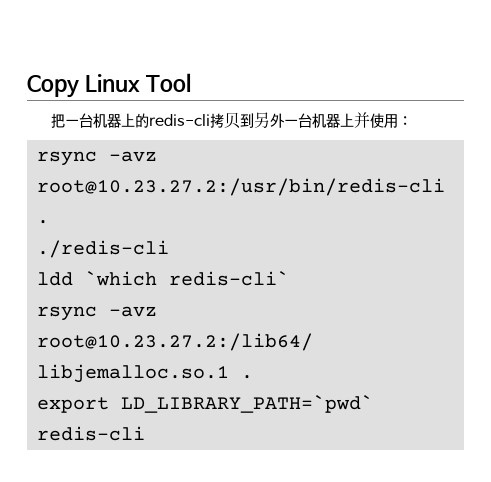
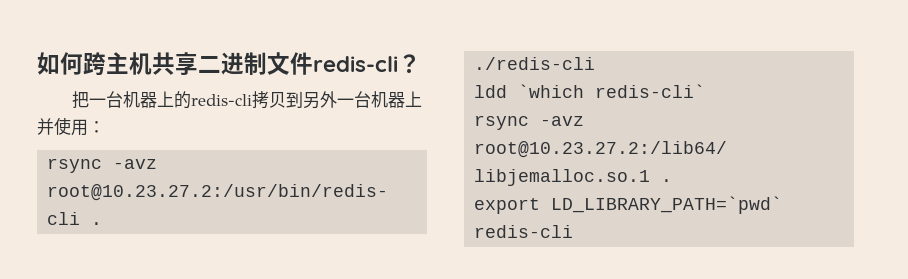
[27,73,191,98] Copy Linux Tool -> [37,52,421,76] 如何跨主机共享二进制文件redis-cli？

